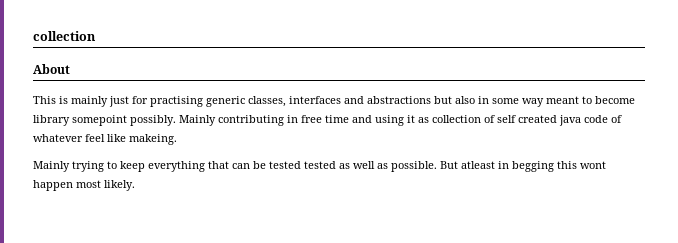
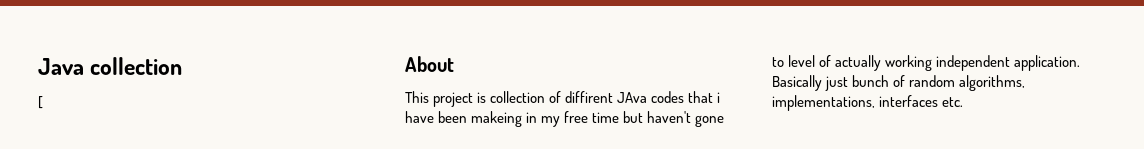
[33,31,96,41] collection -> [38,57,183,75] [38,96,43,109] Java collection // [
[59,96,635,107] [33,115,622,126] [33,134,177,145] [33,161,606,172] [33,180,135,191] is mainly just for practising generic classes, interfaces and abstractions but also in some way meant to become library somepoint possibly. Mainly contributing in free time and using it as collection of self created java code of whatever feel like makeing. // Mainly trying to keep everything that can be tested tested as well as possible. But atleast in begging this wont happen most likely. -> [433,91,721,107] [405,111,725,127] [772,55,1081,71] [772,75,1026,91] [772,95,964,111] project is collection of diffirent JAva codes that i have been makeing in my free time but haven't gone to level of actually working independent application. Basically just bunch of random algorithms, implementations, interfaces etc.

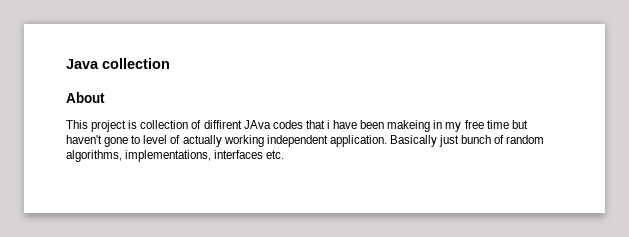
[38,96,43,109] // [ -> (170, 63) none

